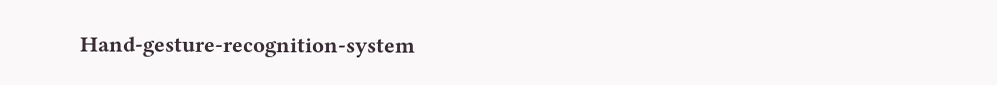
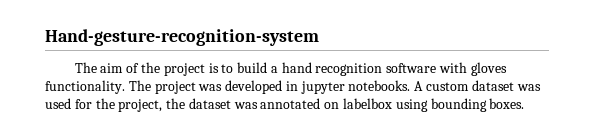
(416, 47) none -> [74,62,507,76] [45,80,541,94] [45,98,525,112] // The aim of the project is to build a hand recognition software with gloves functionality. The project was developed in jupyter notebooks. A custom dataset was used for the project, the dataset was annotated on labelbox using bounding boxes.

